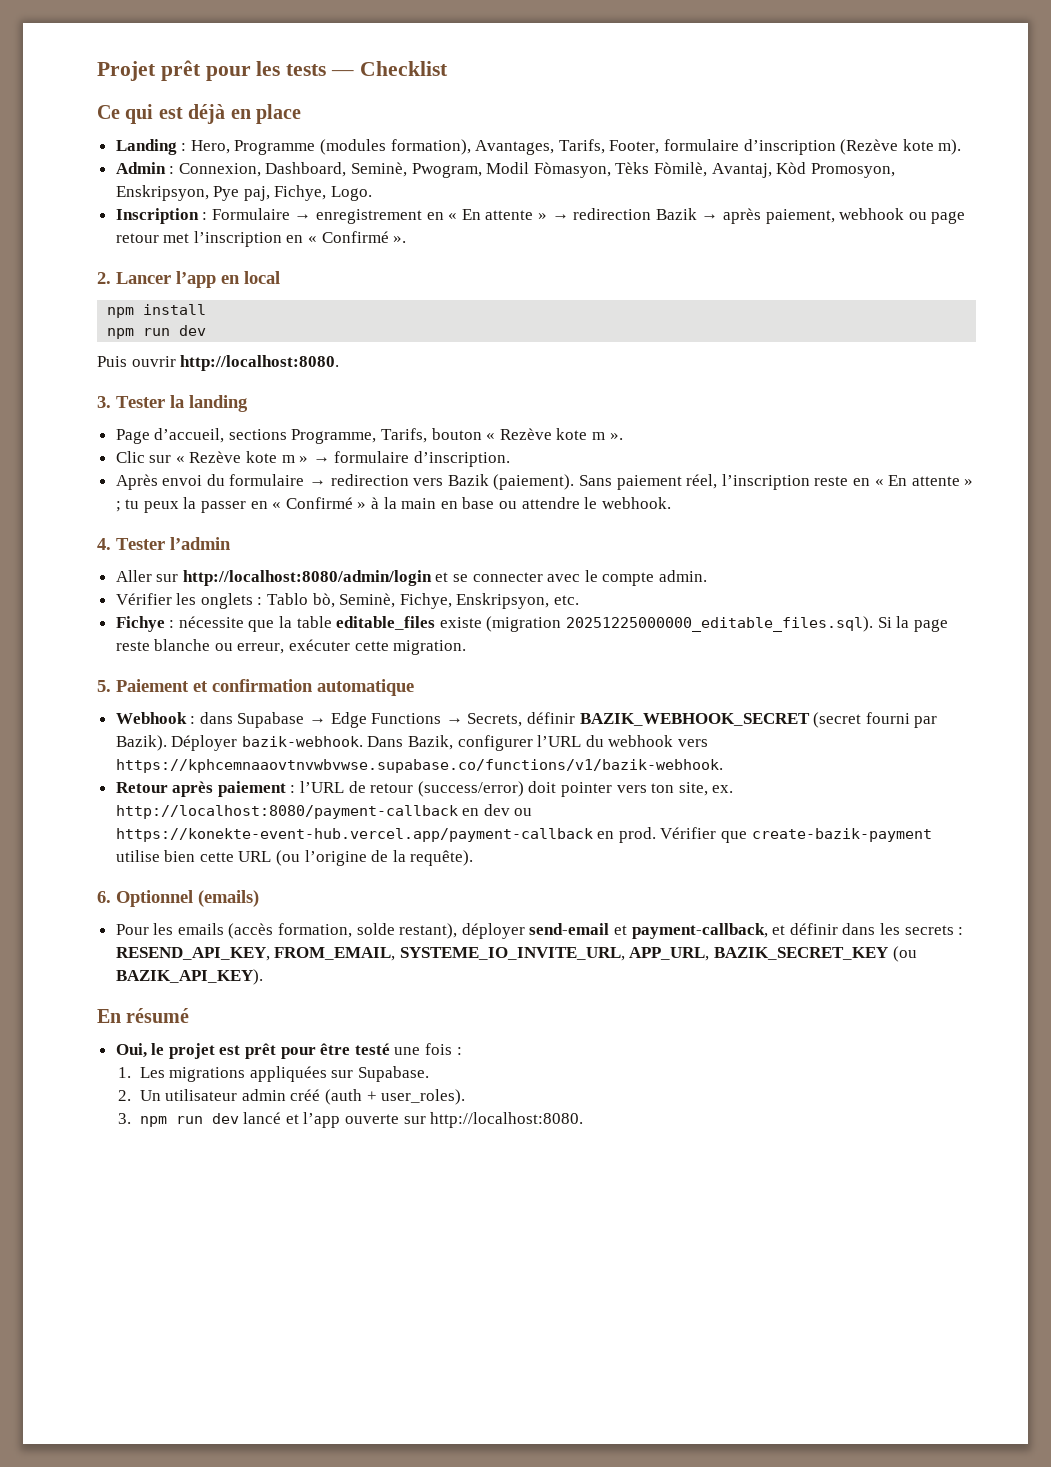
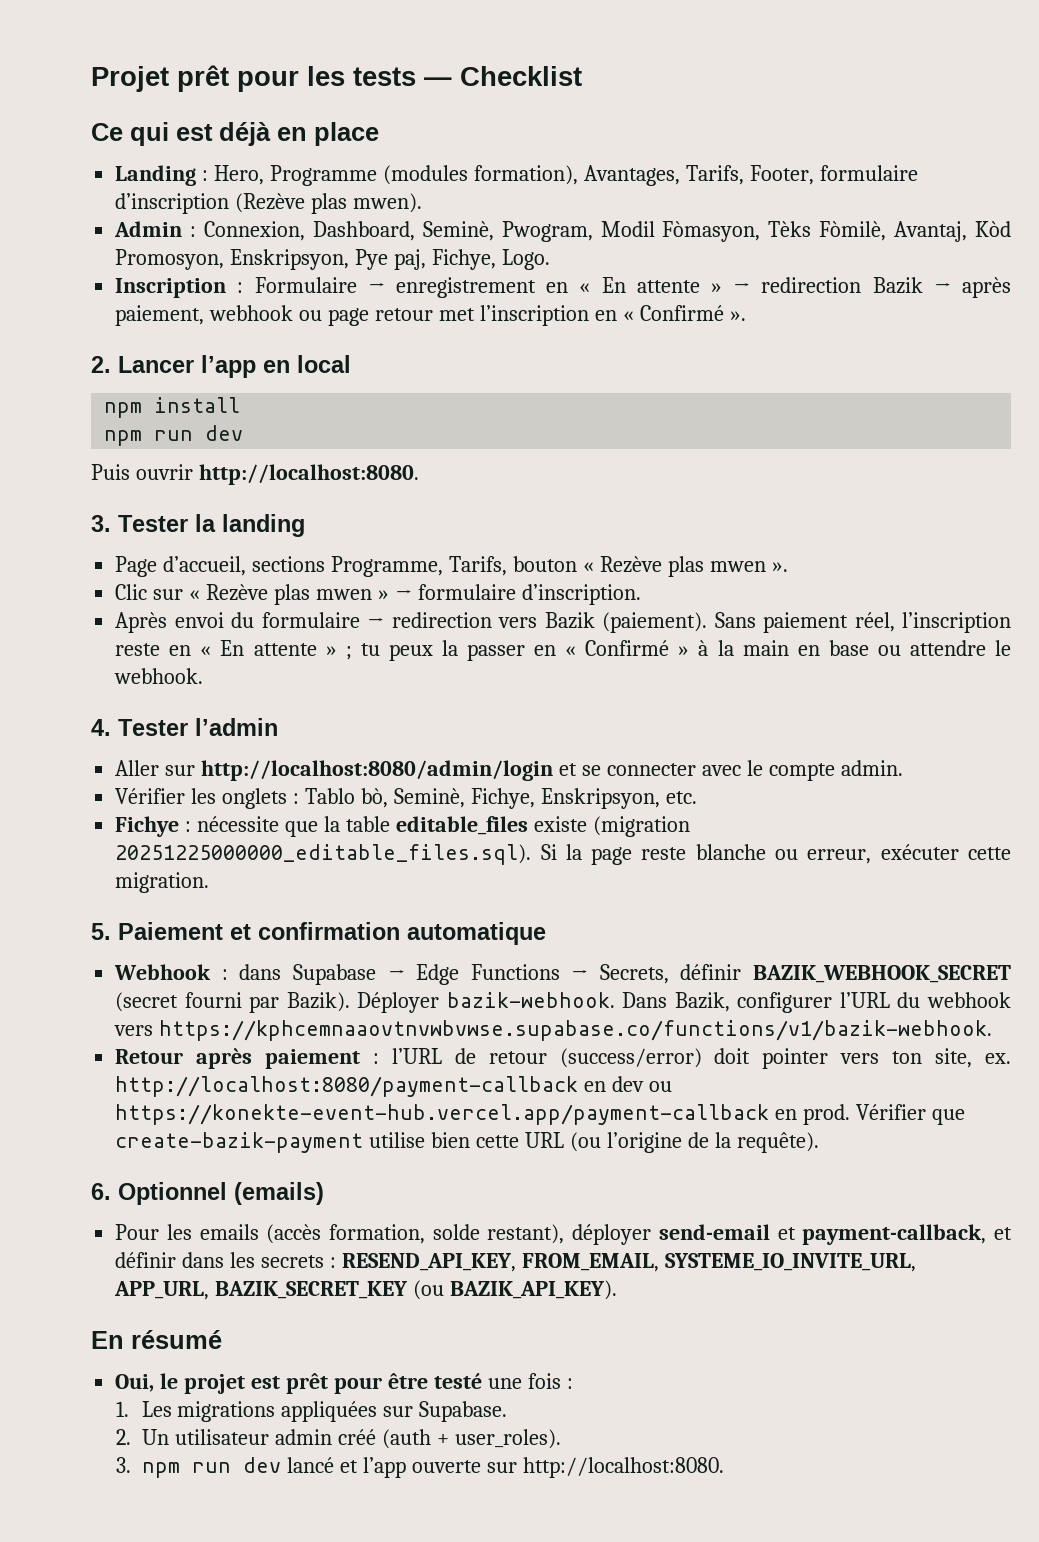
[902,139,962,155] kote m). -> [311,193,423,214] plas mwen).
[556,428,606,440] kote m -> [667,556,766,577] plas mwen
[246,451,295,463] kote m -> [273,584,372,605] plas mwen

